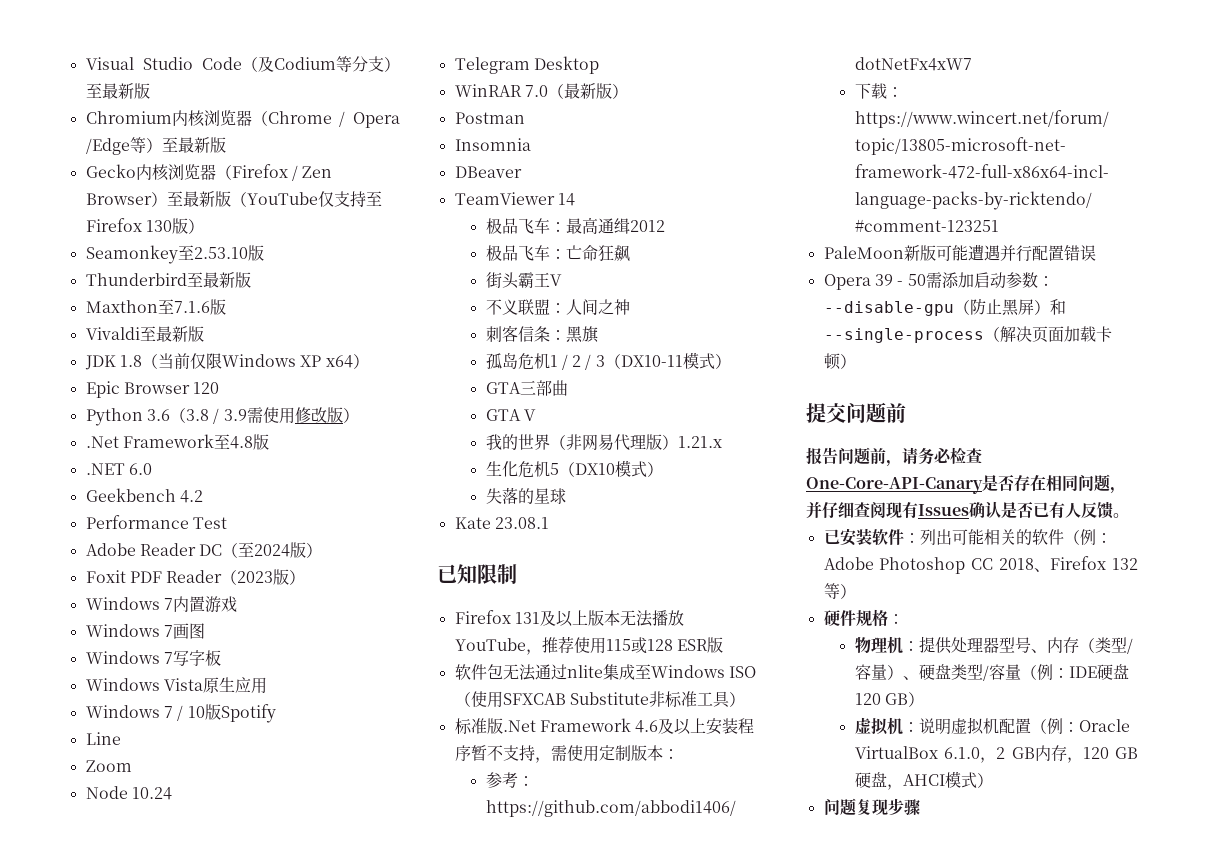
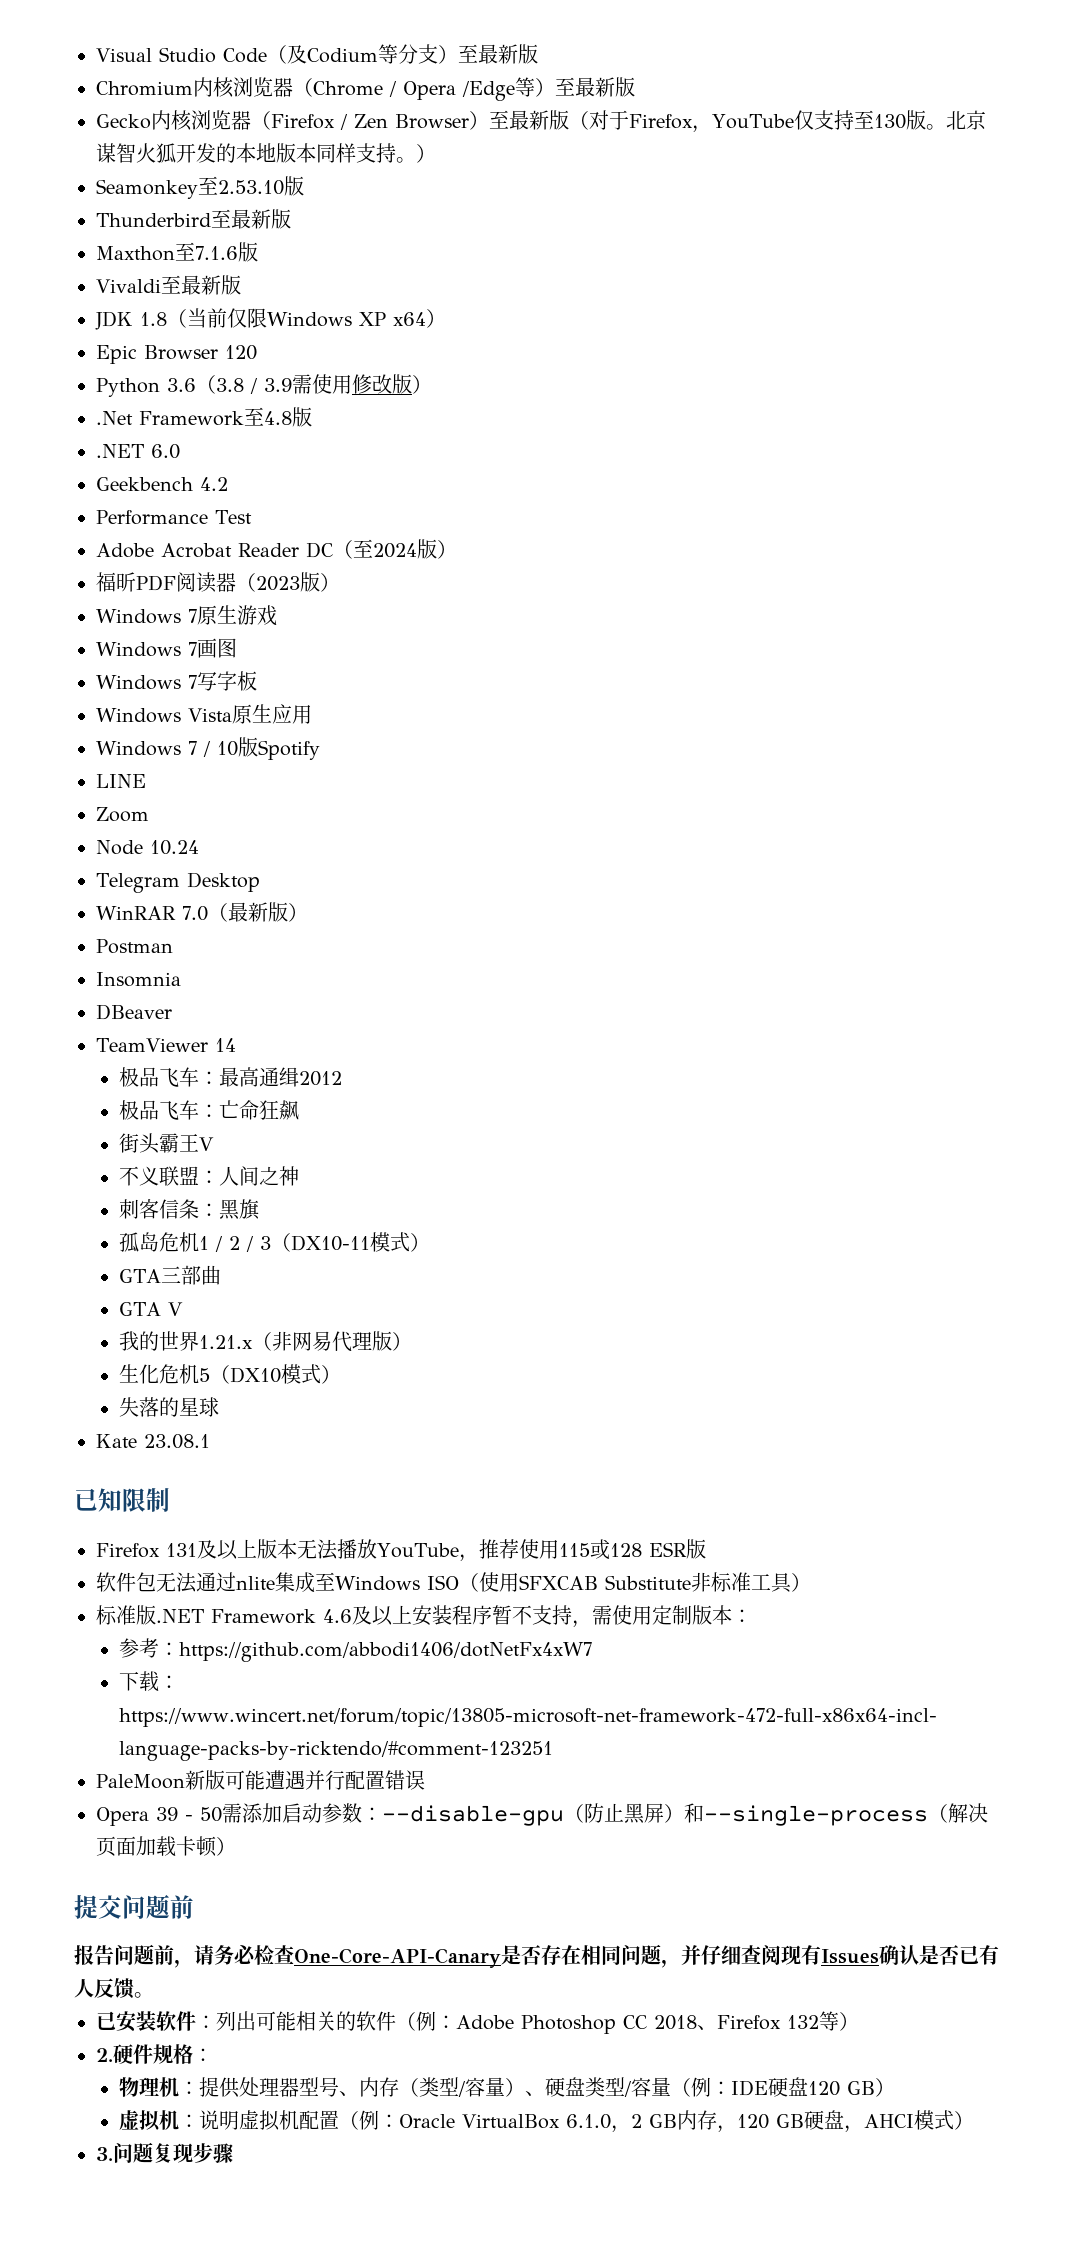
(247, 199) none -> [589,110,712,133] 对于Firefox，
[85,218,188,234] Firefox 130版 -> [873,110,986,130] [96,143,416,163] 130版。北京谋智火狐开发的本地版本同样支持。
(136, 549) none -> [161,543,232,558] Acrobat
[85,570,223,583] Foxit PDF Reader -> [96,572,236,593] 福昕PDF阅读器
[172,596,205,612] 内置 -> [197,605,237,625] 原生
[85,732,121,745] Line -> [96,774,146,788] LINE
(550, 442) none -> [199,1335,254,1349] 1.21.x
[677,436,722,448] 1.21.x -> (413, 1341) none
[502,720,536,732] .Net -> [156,1609,204,1623] .NET
(856, 591) none -> [96,2048,113,2062] 2.
(993, 780) none -> [96,2147,113,2161] 3.

